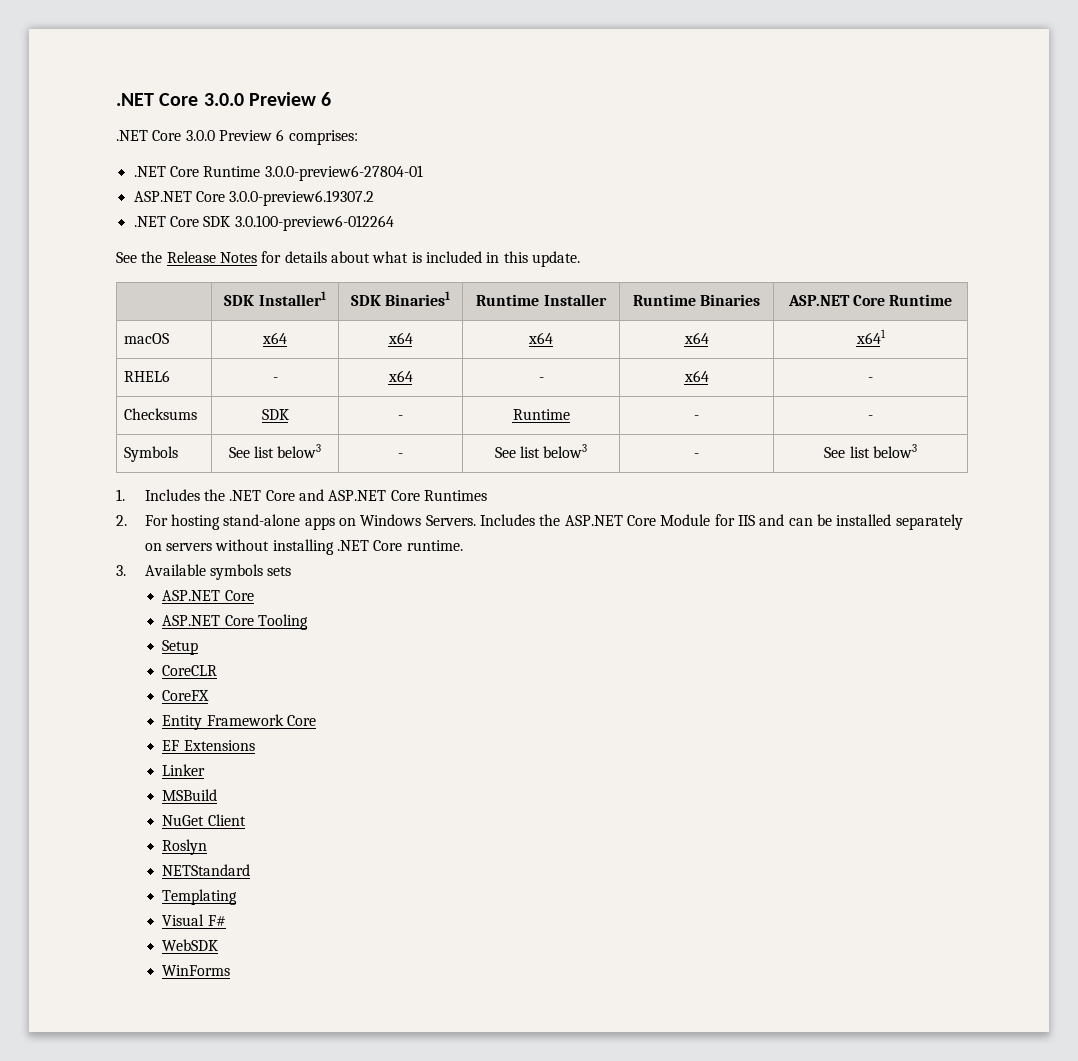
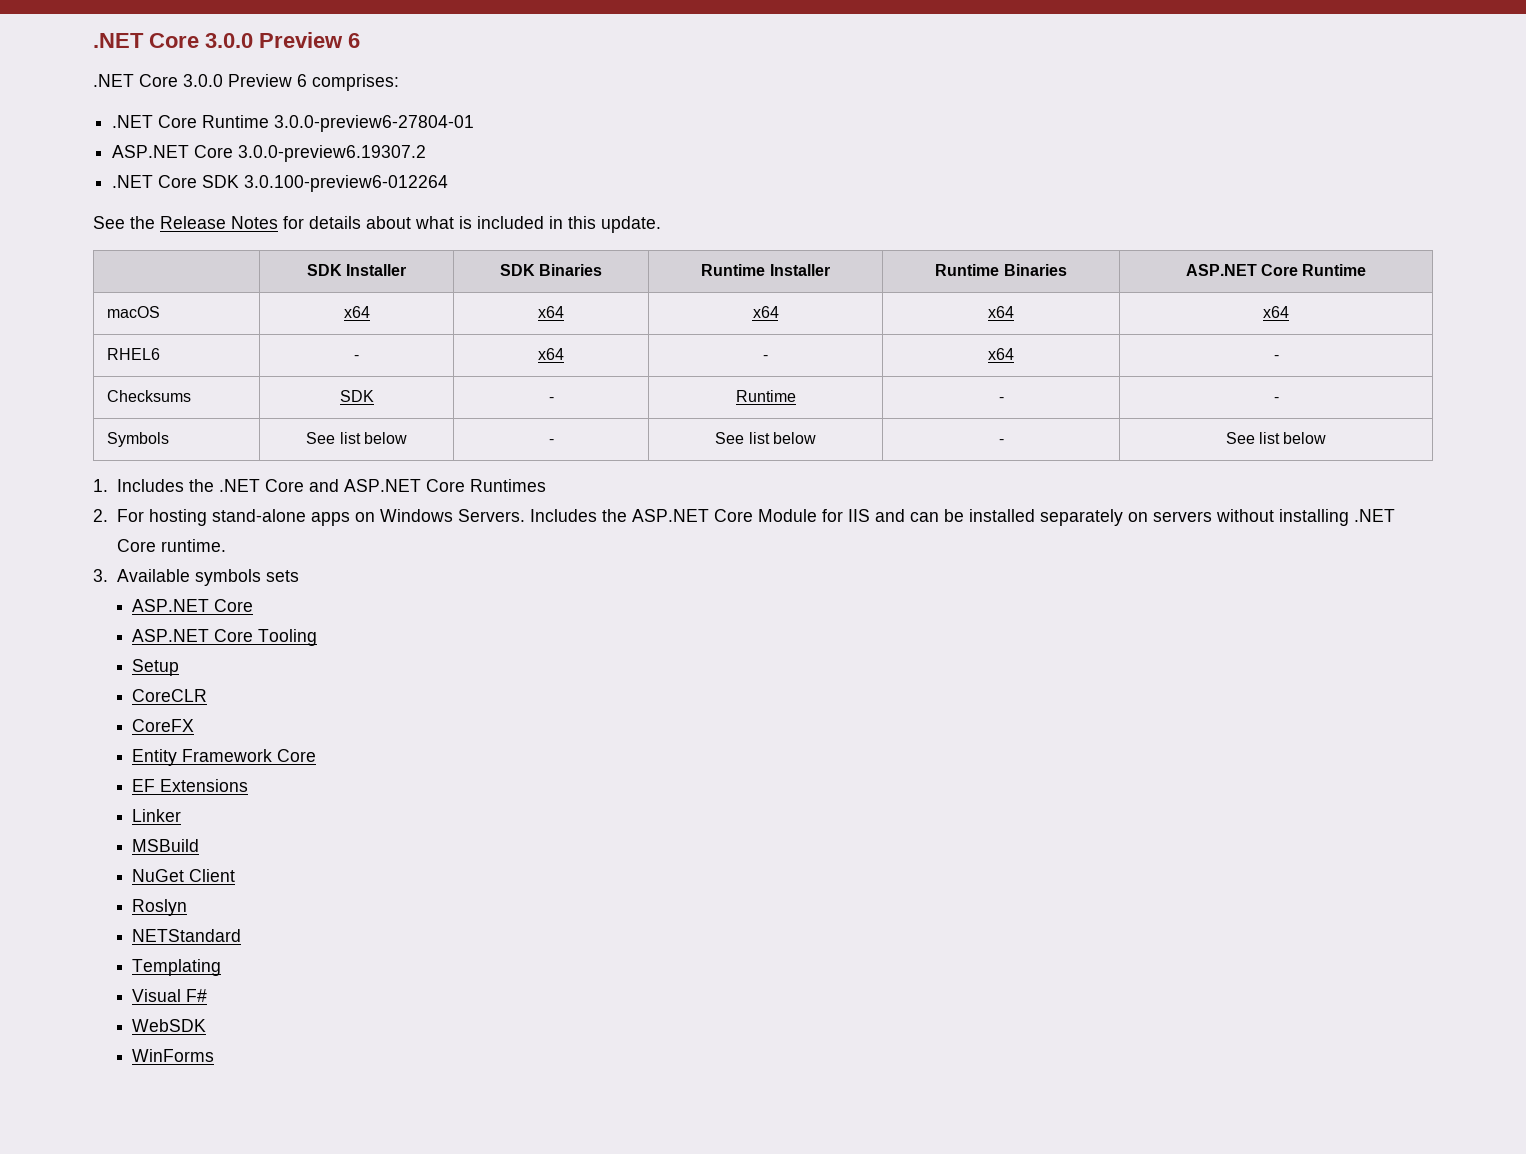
[258,291,326,306] [350,291,451,306] Installer1 | SDK Binaries1 -> [346,264,407,276] [499,264,603,276] Installer | SDK Binaries
[855,329,886,344] x641 -> [1263,306,1289,318] x64
[277,444,322,458] [398,453,403,458] [494,444,588,458] [694,453,699,458] [824,444,917,458] below3 | - | See list below3 | - | See list below3 -> [363,432,407,444] [548,439,554,444] [715,432,816,444] [998,439,1004,444] [1225,432,1327,444] below | - | See list below | - | See list below

